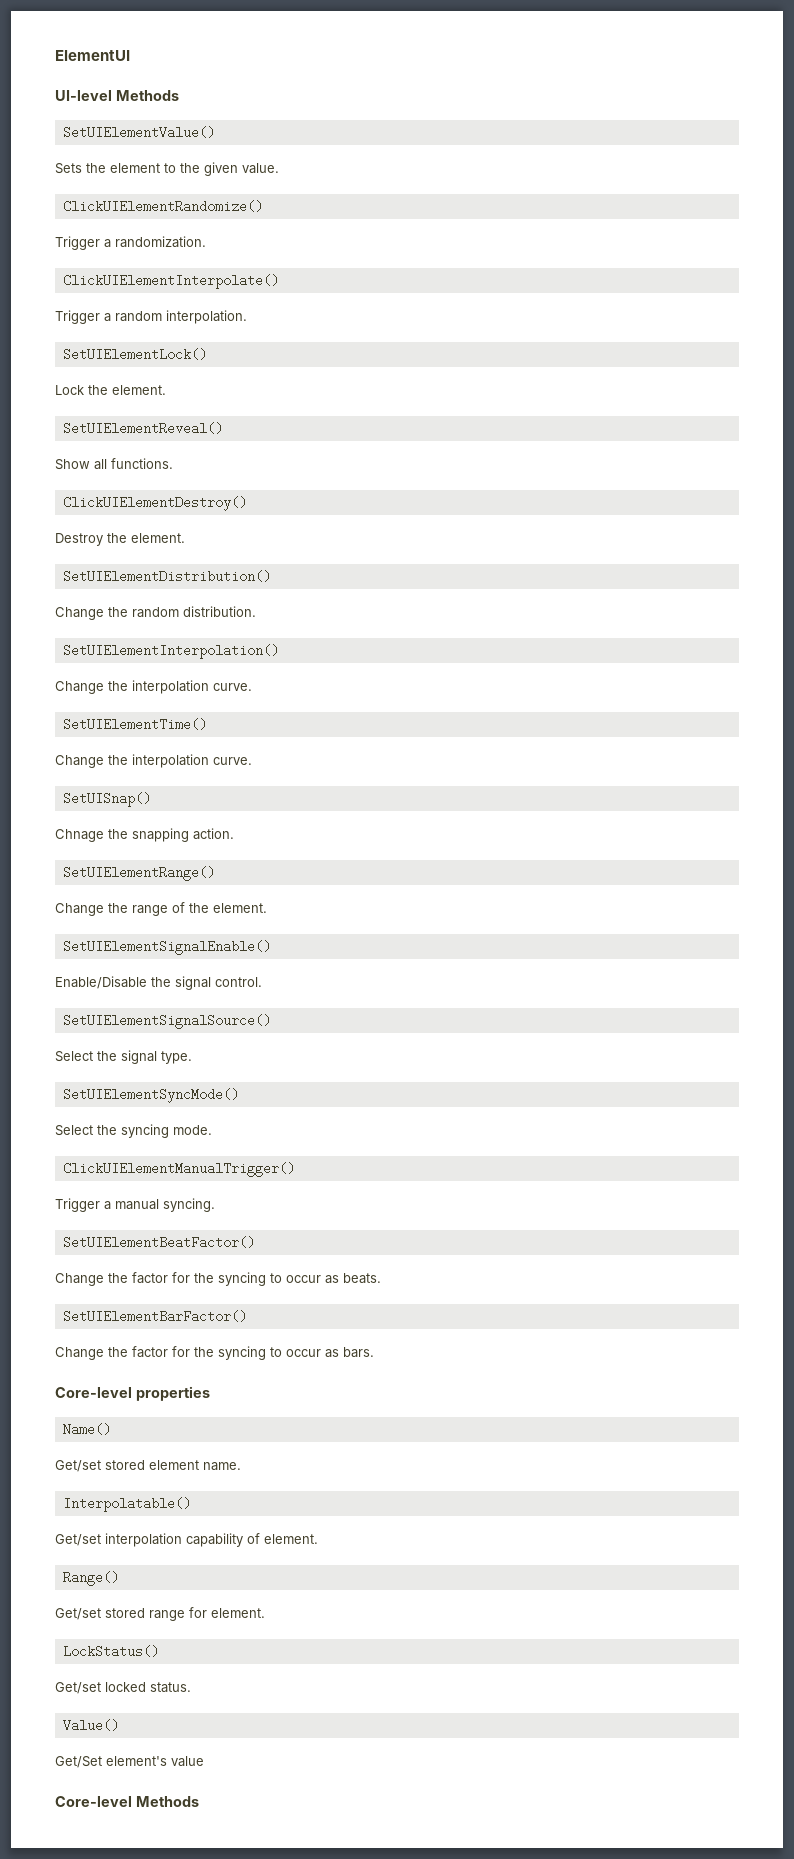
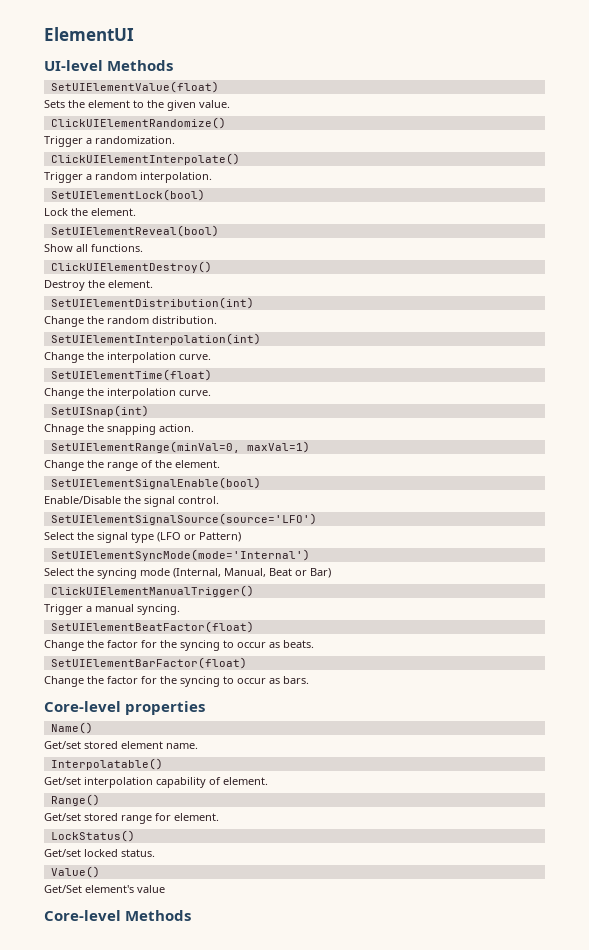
[62,126,215,139] SetUIElementValue() -> [50,81,219,93] SetUIElementValue(float)
[62,348,207,361] SetUIElementLock() -> [50,189,205,201] SetUIElementLock(bool)
[62,422,223,435] SetUIElementReveal() -> [50,225,219,237] SetUIElementReveal(bool)
[62,570,271,583] SetUIElementDistribution() -> [50,297,254,309] SetUIElementDistribution(int)
[62,644,279,659] [55,680,252,694] [62,718,207,731] [55,754,252,768] [62,792,151,807] SetUIElementInterpolation() // Change the interpolation curve. // SetUIElementTime() // Change the interpolation curve. // SetUISnap() -> [50,333,261,345] [44,352,211,363] [50,369,212,381] [44,388,211,399] [50,405,149,417] SetUIElementInterpolation(int) // Change the interpolation curve. // SetUIElementTime(float) // Change the interpolation curve. // SetUISnap(int)
[62,866,215,881] SetUIElementRange() -> [50,441,310,453] SetUIElementRange(minVal=0, maxVal=1)
[62,940,271,955] SetUIElementSignalEnable() -> [50,477,261,489] SetUIElementSignalEnable(bool)
[62,1014,271,1029] SetUIElementSignalSource() -> [50,513,317,525] SetUIElementSignalSource(source='LFO')
[161,1051,192,1064] [62,1088,239,1103] [55,1124,212,1138] type. // SetUIElementSyncMode() // Select the syncing mode. -> [131,532,241,543] [50,549,310,561] [44,568,331,579] type (LFO or Pattern) // SetUIElementSyncMode(mode='Internal') // Select the syncing mode (Internal, Manual, Beat or Bar)
[62,1236,255,1249] SetUIElementBeatFactor() -> [50,621,254,633] SetUIElementBeatFactor(float)
[62,1310,247,1323] SetUIElementBarFactor() -> [50,657,247,669] SetUIElementBarFactor(float)

